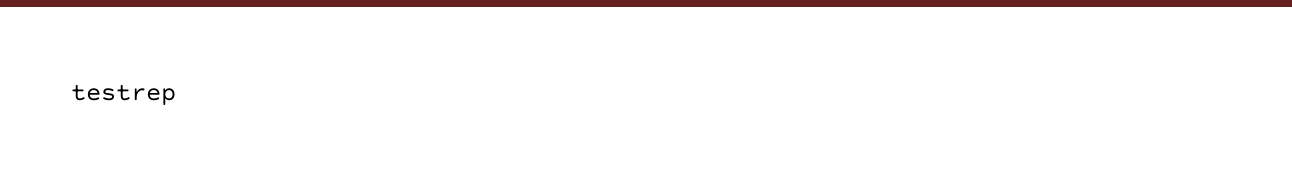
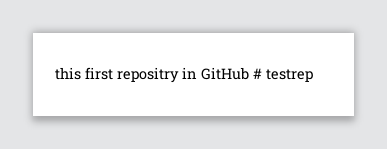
(71, 94) none -> [55,67,262,83] this first repositry in GitHub #

